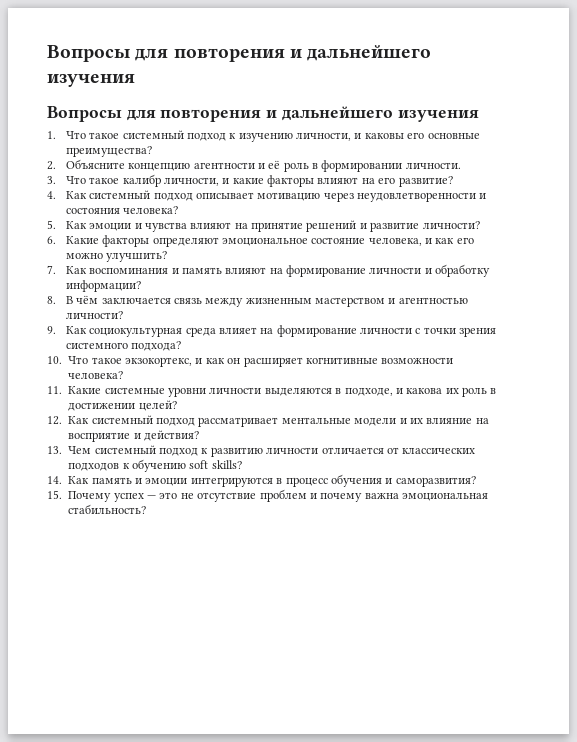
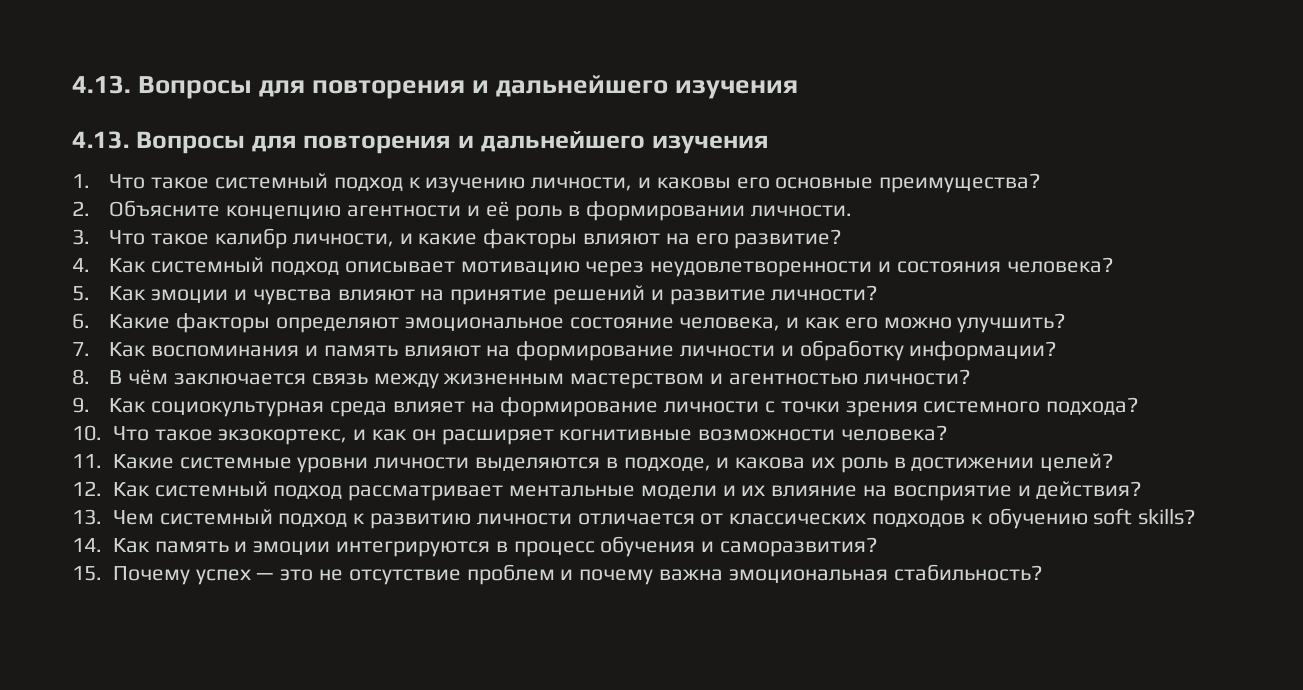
[47,45,432,62] [47,74,135,87] Вопросы для повторения и дальнейшего изучения // -> [72,75,799,99] [72,131,129,149] 4.13. Вопросы для повторения и дальнейшего изучения // 4.13.

